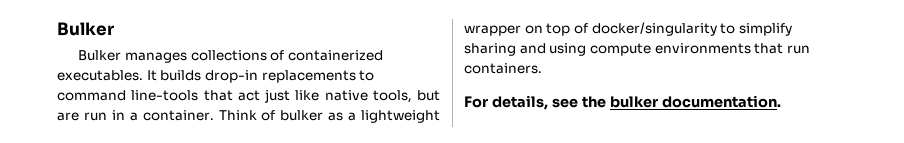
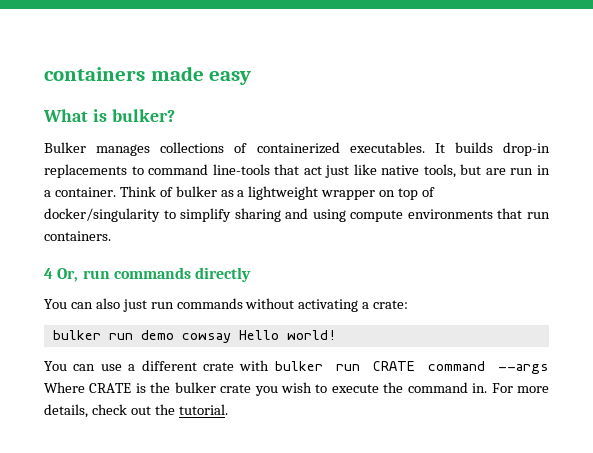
[57,22,114,36] Bulker -> [44,66,252,85] [43,109,175,122] containers made easy // What is bulker?
[464,95,781,110] For details, see the bulker documentation. -> [44,267,252,282] [44,298,409,312] [52,330,336,343] [44,360,549,374] [44,382,550,396] [44,404,228,418] 4 Or, run commands directly // You can also just run commands without activating a crate: // bulker run demo cowsay Hello world! // You can use a different crate with bulker run CRATE command --args Where CRATE is the bulker crate you wish to execute the command in. For more details, check out the tutorial.

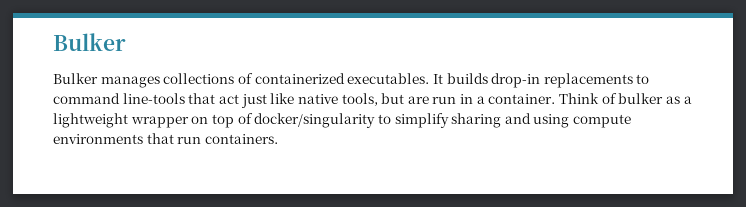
[44,66,252,85] [43,109,175,122] containers made easy // What is bulker? -> [53,33,126,51] Bulker
[44,267,252,282] [44,298,409,312] [52,330,336,343] [44,360,549,374] [44,382,550,396] [44,404,228,418] // 4 Or, run commands directly // You can also just run commands without activating a crate: // bulker run demo cowsay Hello world! // You can use a different crate with bulker run CRATE command --args Where CRATE is the bulker crate you wish to execute the command in. For more details, check out the tutorial. -> (278, 139) none

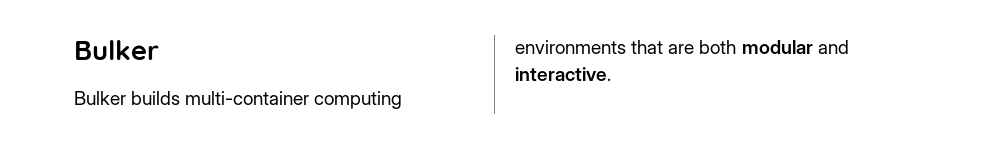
[100,73,650,88] [53,93,692,108] [53,113,632,128] [53,133,278,144] manages collections of containerized executables. It builds drop-in replacements to command line-tools that act just like native tools, but are run in a container. Think of bulker as a lightweight wrapper on top of docker/singularity to simplify sharing and using compute environments that run containers. -> [131,91,403,109] [515,40,849,54] [515,67,611,81] builds multi-container computing environments that are both modular and interactive.

